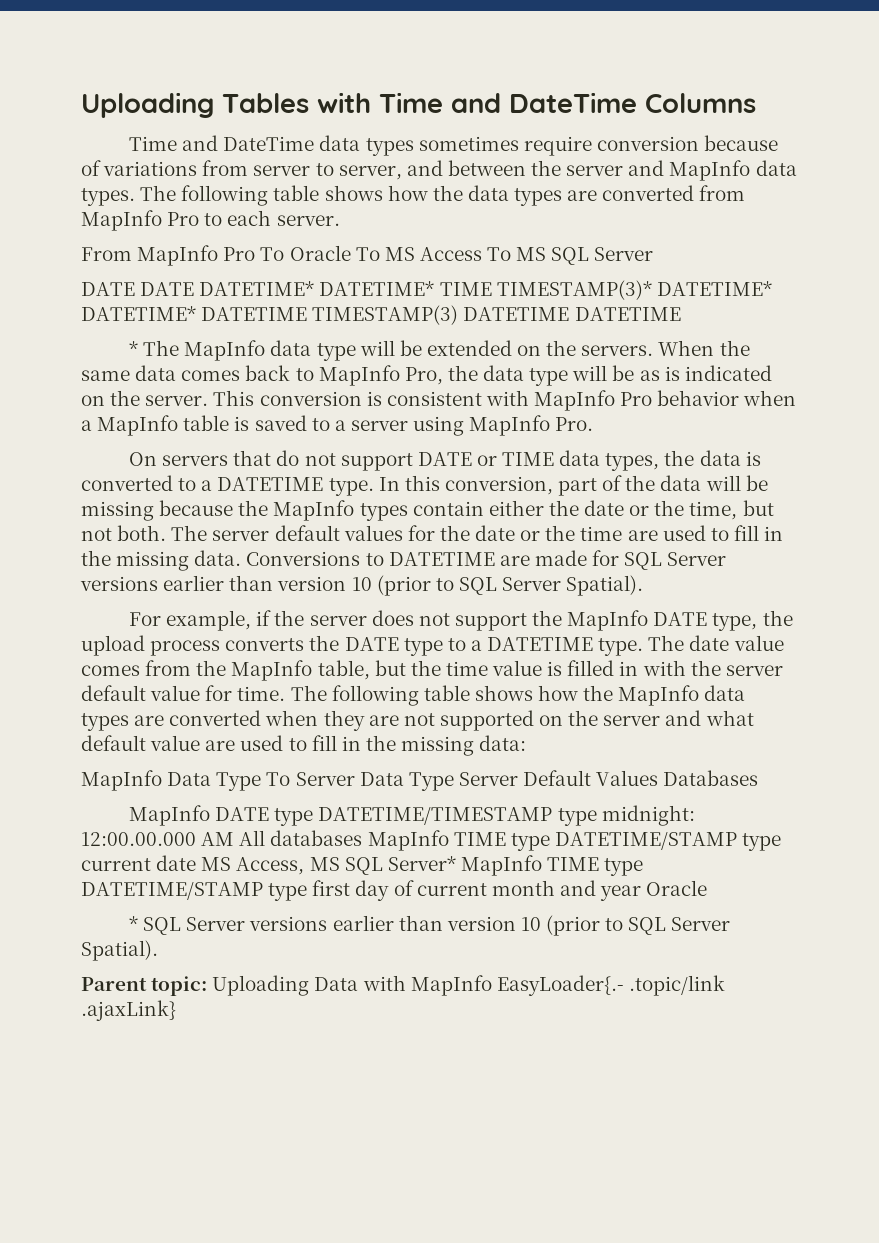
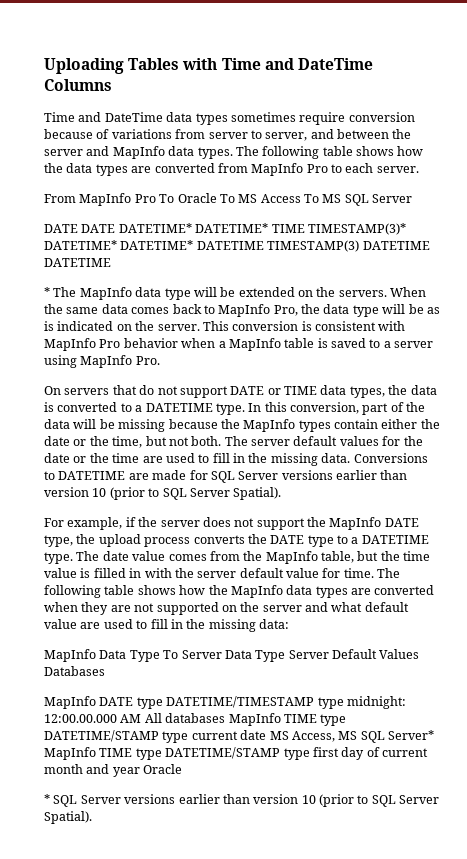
[81,975,725,996] [81,1000,176,1021] // Parent topic: Uploading Data with MapInfo EasyLoader{.- .topic/link .ajaxLink} -> (92, 817) none

